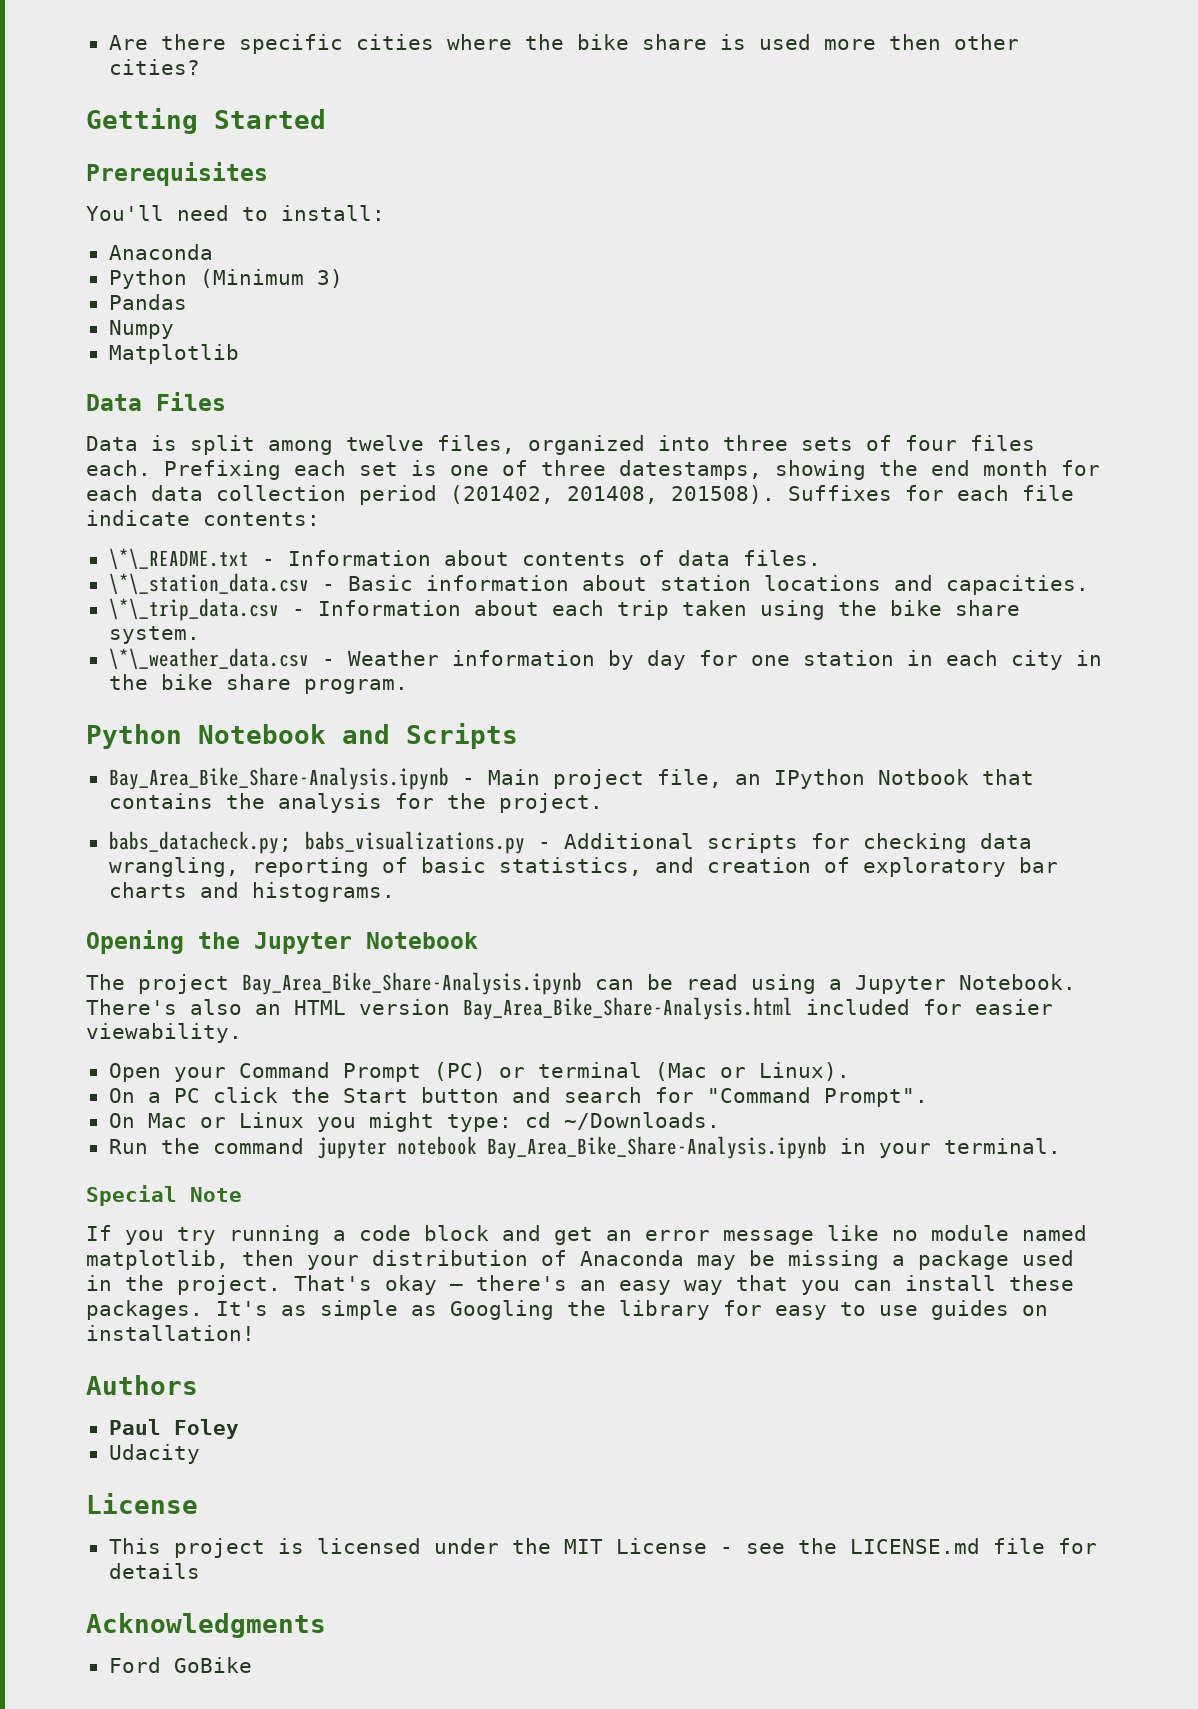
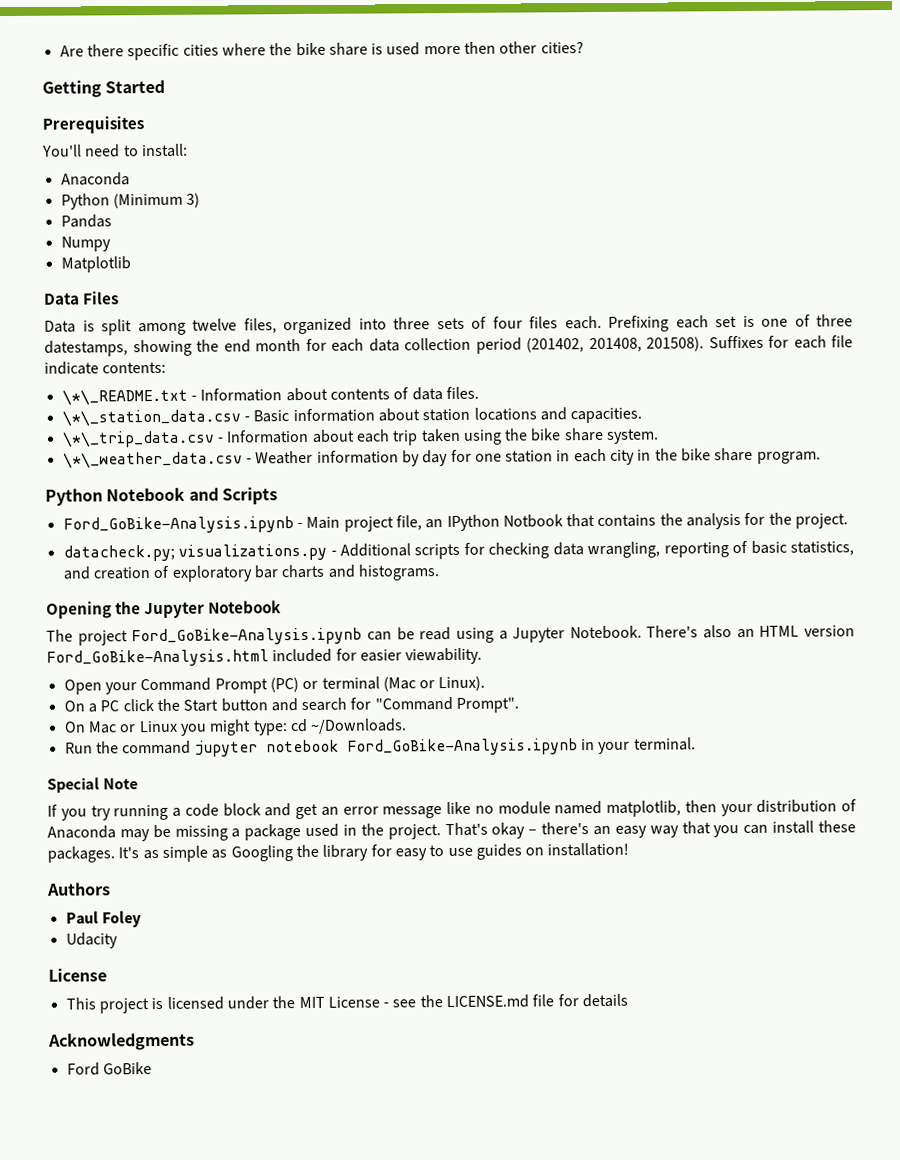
[108,767,449,790] Bay_Area_Bike_Share-Analysis.ipynb -> [62,516,294,534] Ford_GoBike-Analysis.ipynb
[108,831,525,854] babs_datacheck.py; babs_visualizations.py -> [62,543,328,562] datacheck.py; visualizations.py
[242,972,582,995] Bay_Area_Bike_Share-Analysis.ipynb -> [131,627,363,646] Ford_GoBike-Analysis.ipynb
[463,997,793,1020] Bay_Area_Bike_Share-Analysis.html -> [46,649,269,667] Ford_GoBike-Analysis.html
[486,1136,827,1159] Bay_Area_Bike_Share-Analysis.ipynb -> [346,738,578,756] Ford_GoBike-Analysis.ipynb

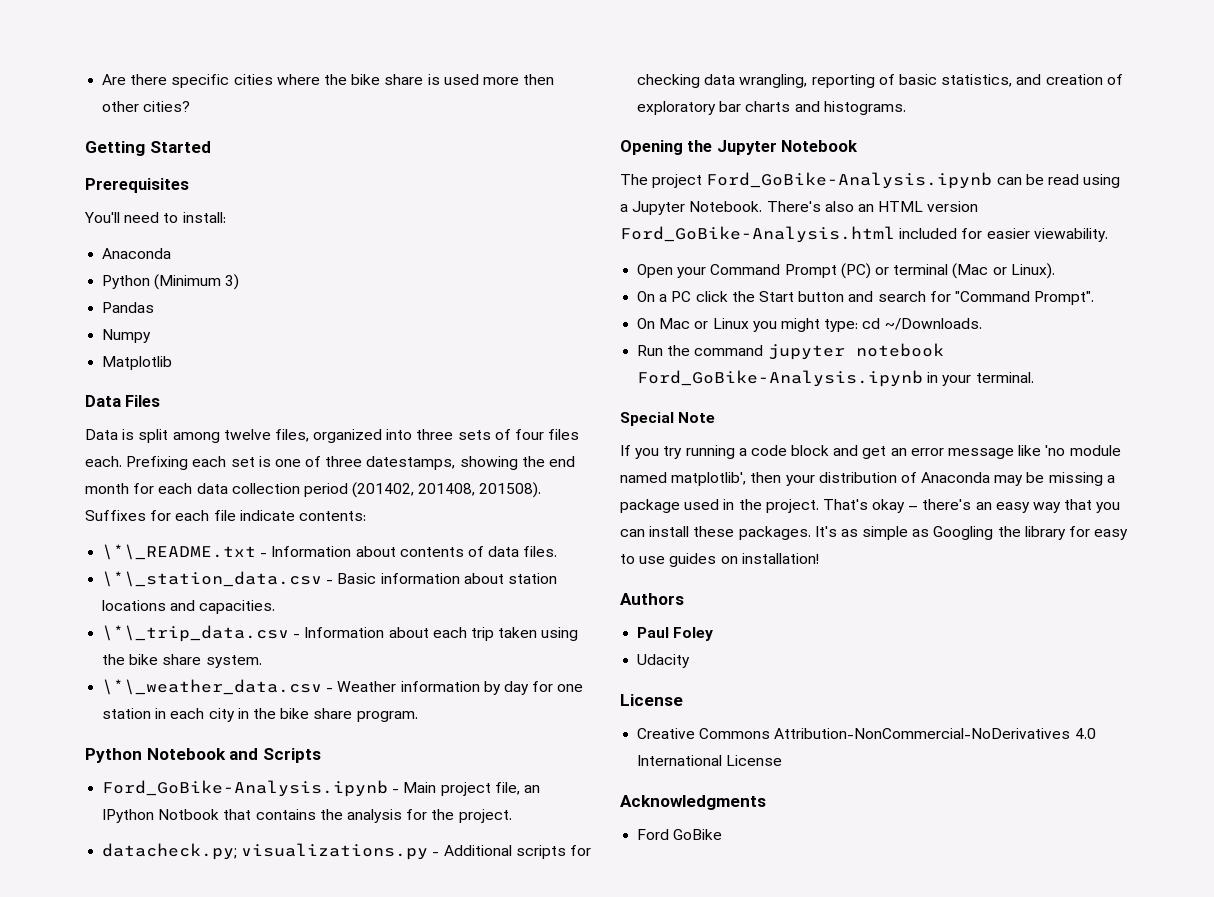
[474,805,494,814] no -> [1045,445,1066,456] 'no
[606,800,681,817] matplotlib, -> [671,472,747,486] matplotlib',
[65,993,629,1014] This project is licensed under the MIT License - see the LICENSE.md file for details -> [637,728,1096,739] [637,755,783,766] Creative Commons Attribution-NonCommercial-NoDerivatives 4.0 International License

